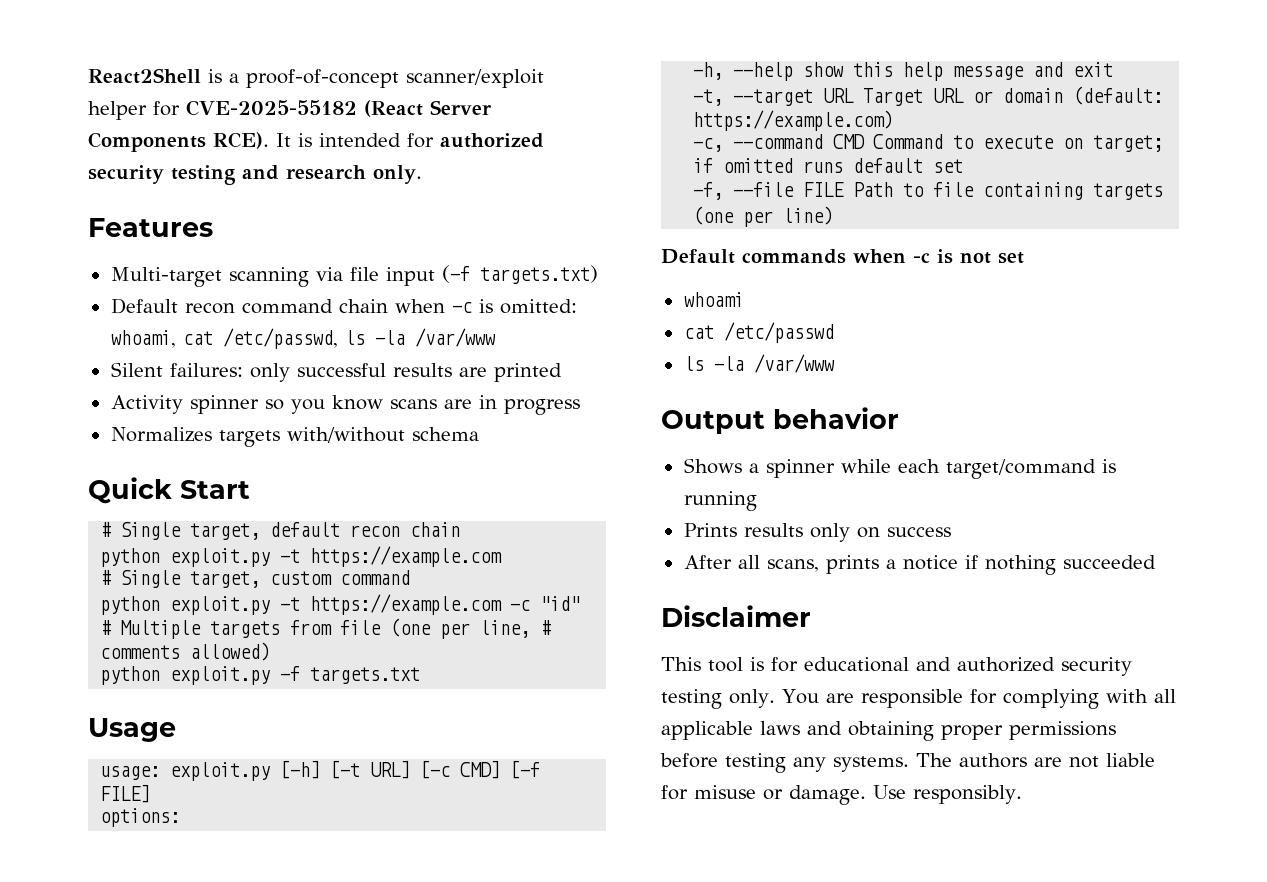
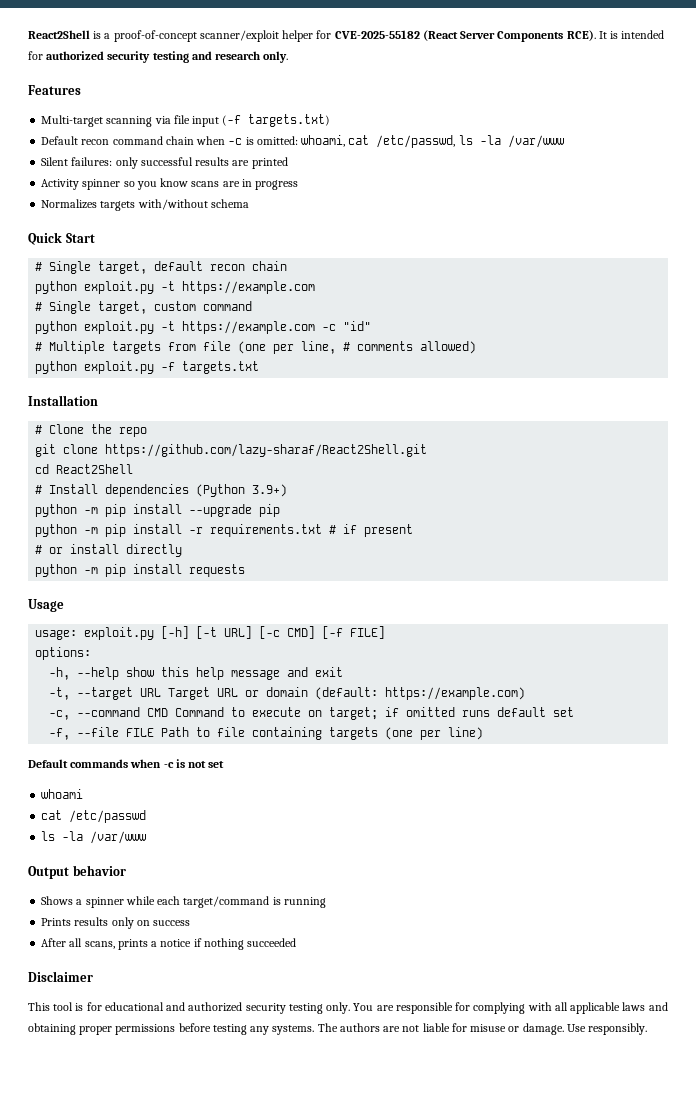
(421, 675) none -> [28,395,98,406] [35,424,148,437] [35,444,428,457] [35,464,134,474] [35,484,288,497] [35,504,281,517] [35,524,414,537] [35,544,183,557] [35,564,246,577] // Installation // # Clone the repo // git clone https://github.com/lazy-sharaf/React2Shell.git // cd React2Shell // # Install dependencies (Python 3.9+) // python -m pip install --upgrade pip // python -m pip install -r requirements.txt # if present // # or install directly // python -m pip install requests

